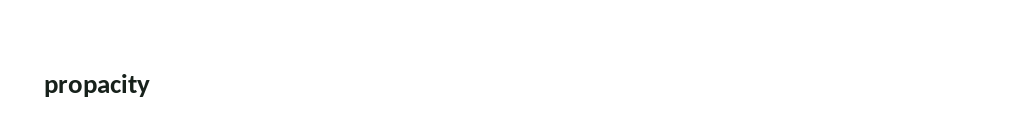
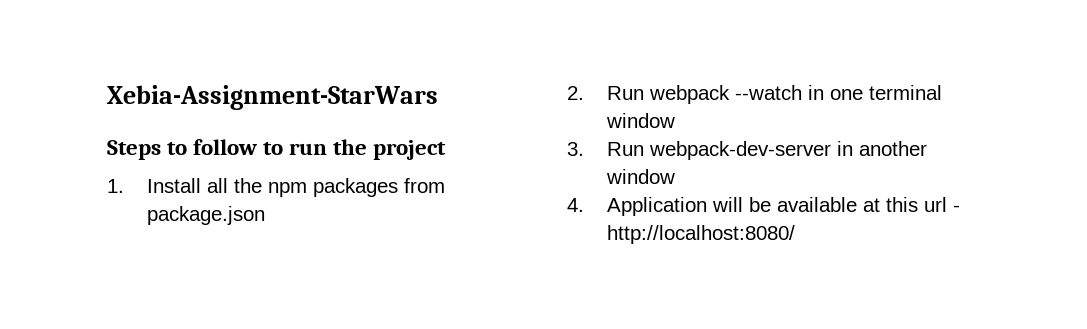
[44,74,150,97] propacity -> [107,85,438,110] [107,139,447,160] [107,178,446,197] [147,206,266,225] [567,85,943,104] [606,113,676,128] [567,141,928,160] [606,169,676,184] [567,197,961,216] [607,225,796,244] Xebia-Assignment-StarWars // Steps to follow to run the project // 1. Install all the npm packages from package.json // 2. Run webpack --watch in one terminal window // 3. Run webpack-dev-server in another window // 4. Application will be available at this url - http://localhost:8080/

